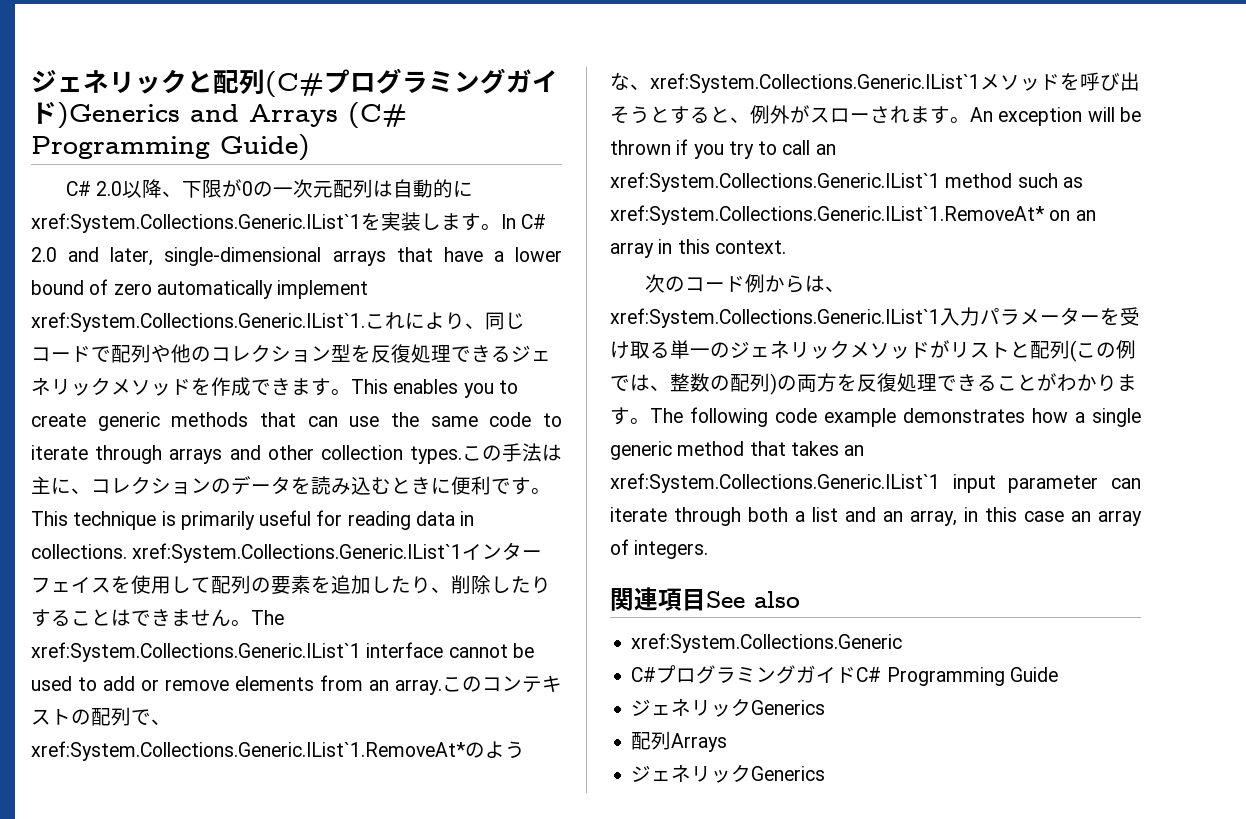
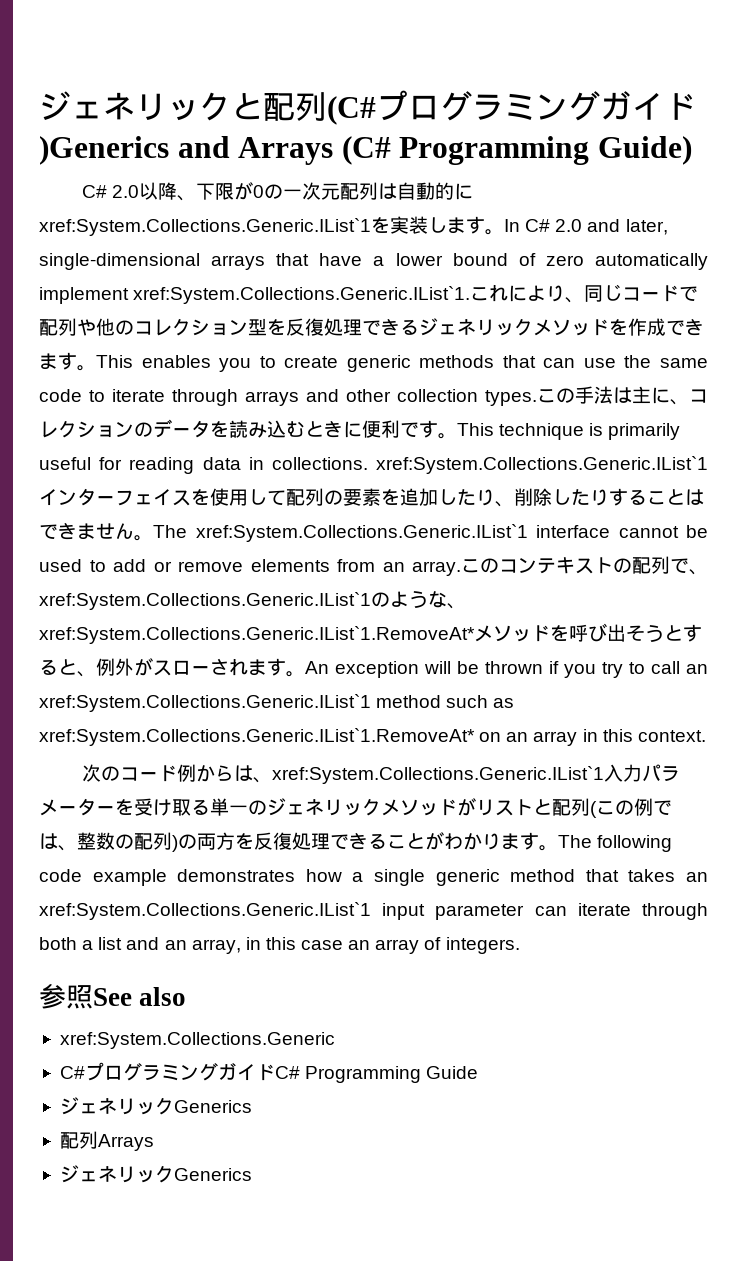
[31,741,465,761] xref:System.Collections.Generic.IList`1.RemoveAt* -> [39,592,371,610] xref:System.Collections.Generic.IList`1
[650,73,980,93] xref:System.Collections.Generic.IList`1 -> [39,626,475,644] xref:System.Collections.Generic.IList`1.RemoveAt*
[610,587,706,611] 関連項目 -> [39,984,93,1009] 参照

